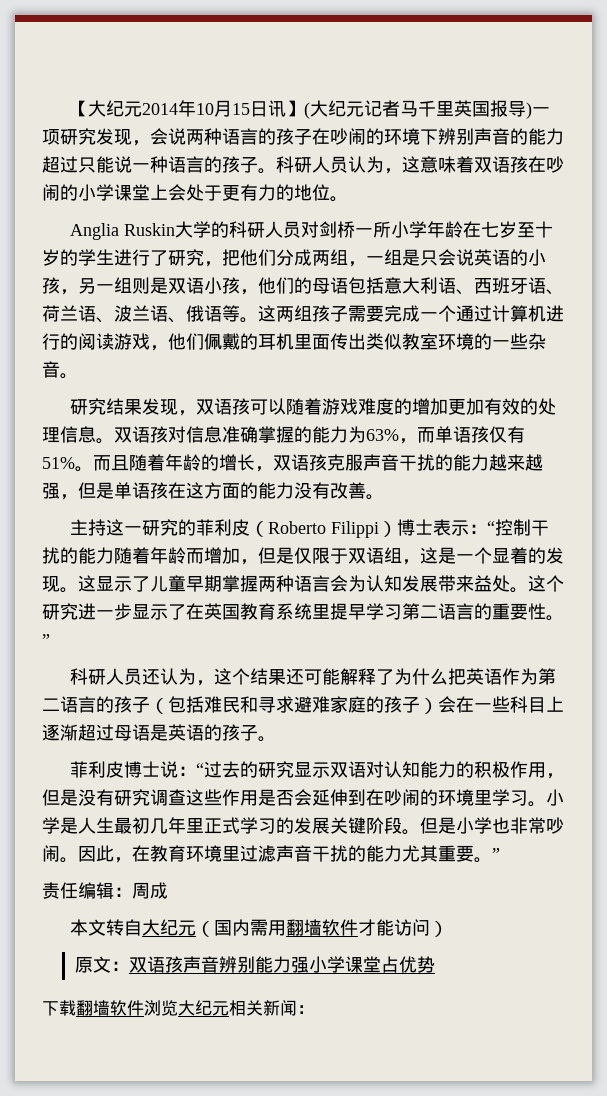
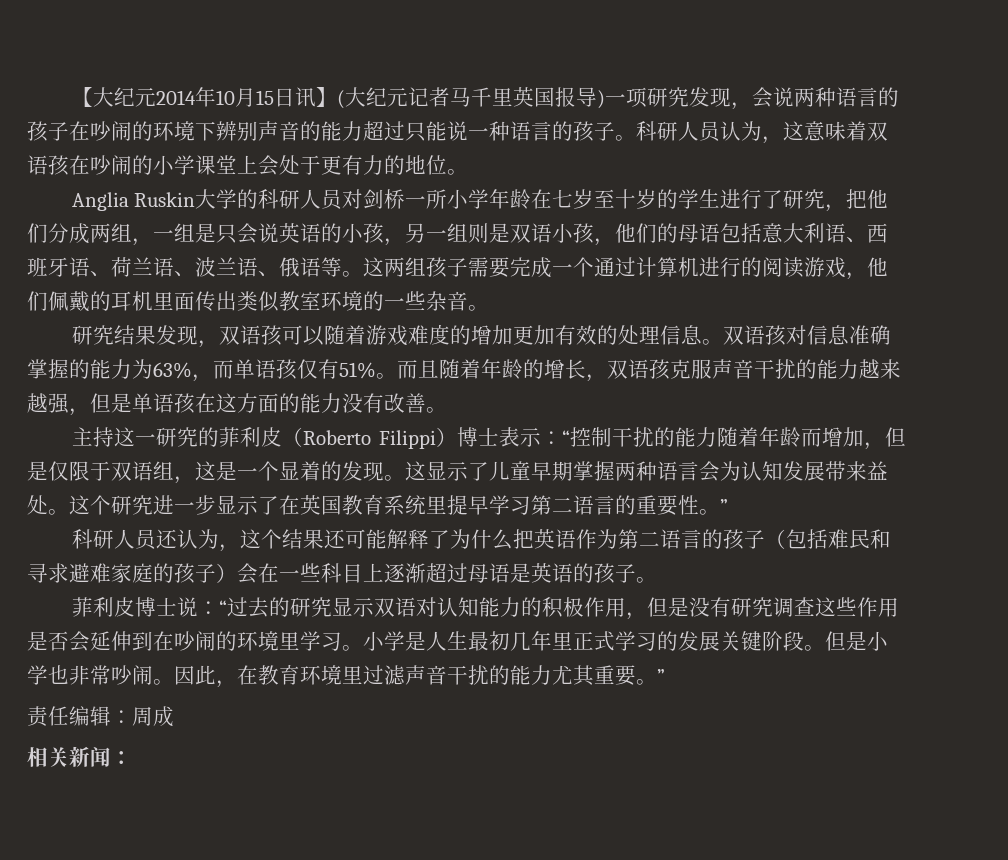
[69,919,448,937] [74,956,435,973] [42,1000,229,1016] 本文转自大纪元（国内需用翻墙软件才能访问） // 原文：双语孩声音辨别能力强小学课堂占优势 // 下载翻墙软件浏览大纪元 -> (174, 716) none

